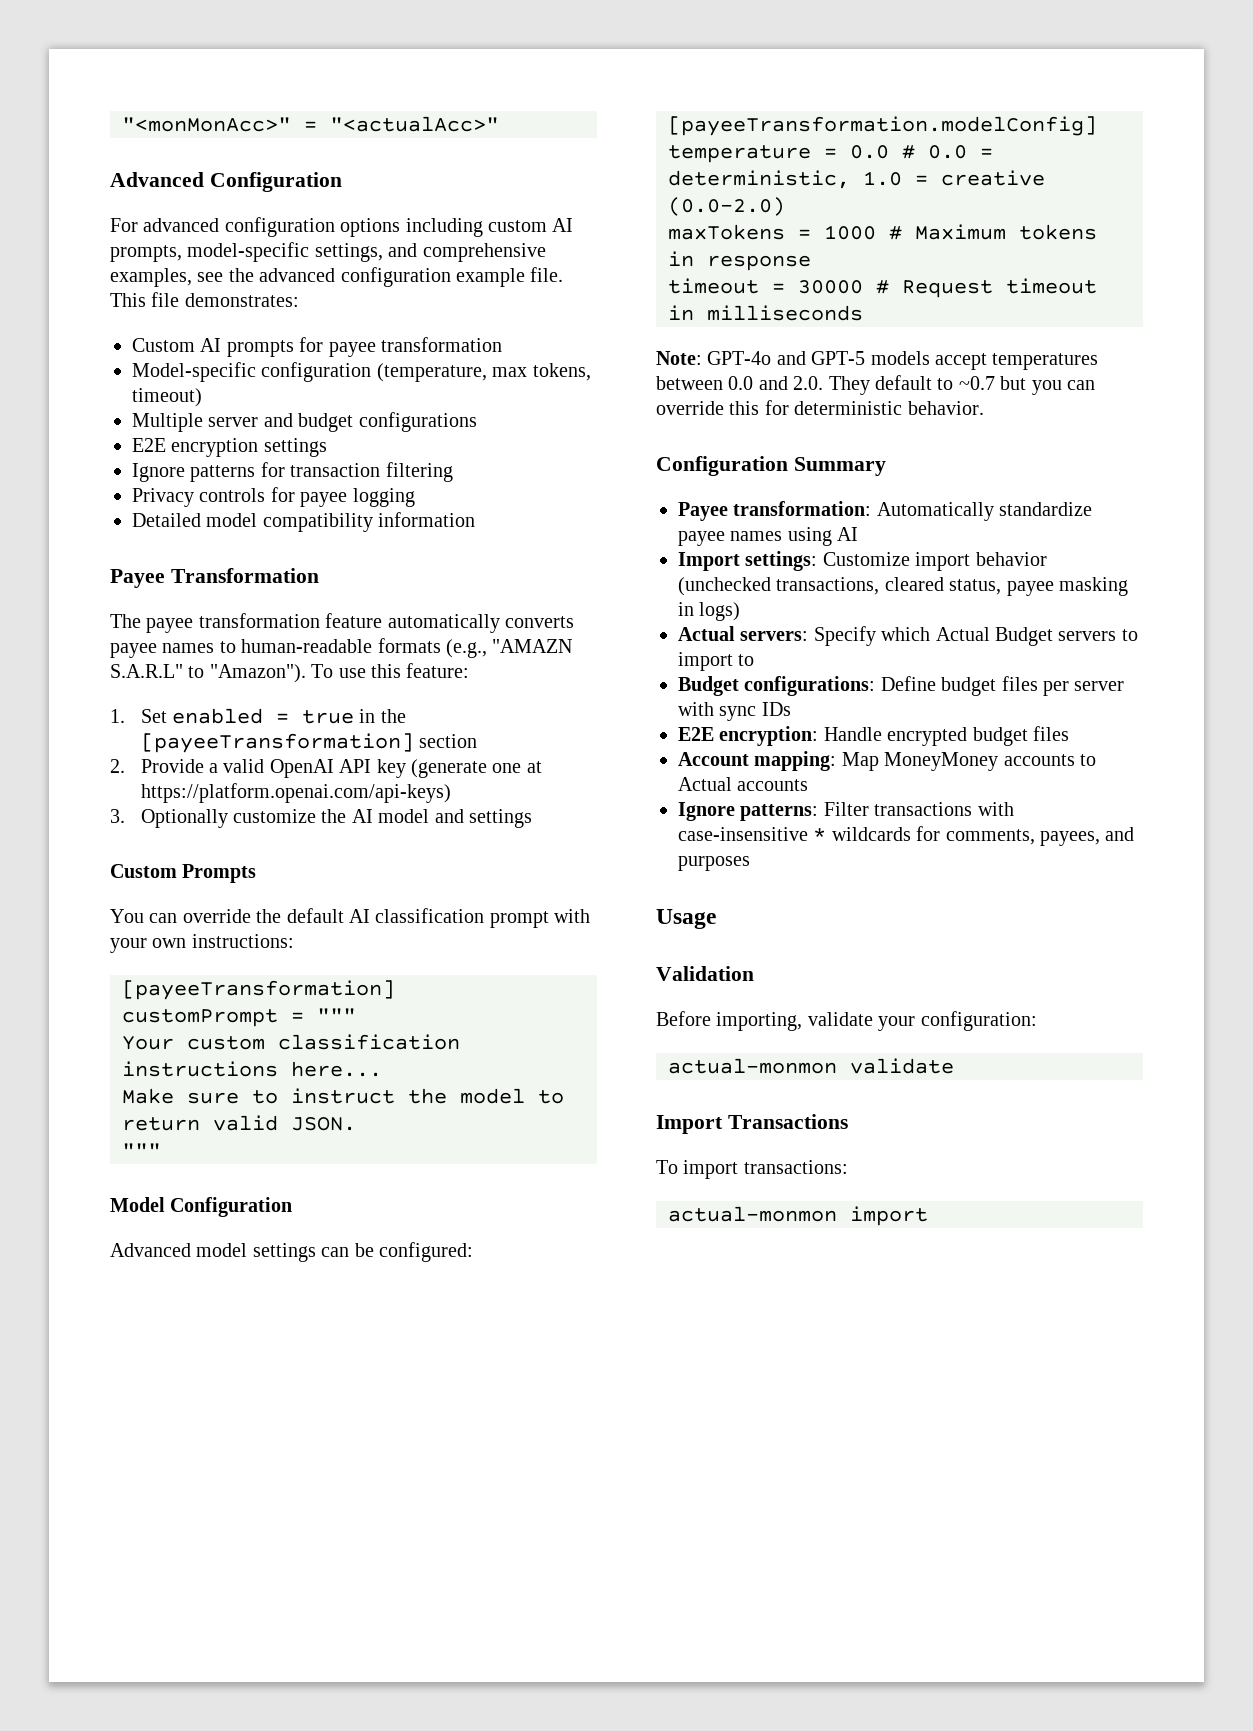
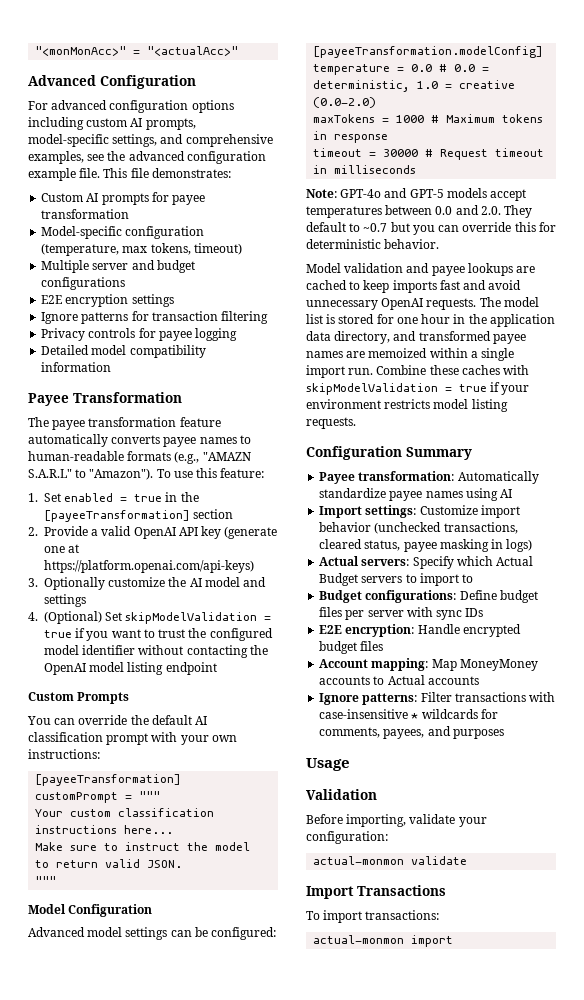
(532, 818) none -> [28,611,272,624] [44,628,273,641] [44,645,268,658] [44,662,217,675] // 4. (Optional) Set skipModelValidation = true if you want to trust the configured model identifier without contacting the OpenAI model listing endpoint
(984, 408) none -> [306,263,536,276] [306,280,522,293] [306,297,539,310] [306,314,555,327] [306,331,526,344] [306,348,515,361] [306,365,530,378] [306,382,530,395] [306,399,508,412] [306,417,356,429] // Model validation and payee lookups are cached to keep imports fast and avoid unnecessary OpenAI requests. The model list is stored for one hour in the application data directory, and transformed payee names are memoized within a single import run. Combine these caches with skipModelValidation = true if your environment restricts model listing requests.

